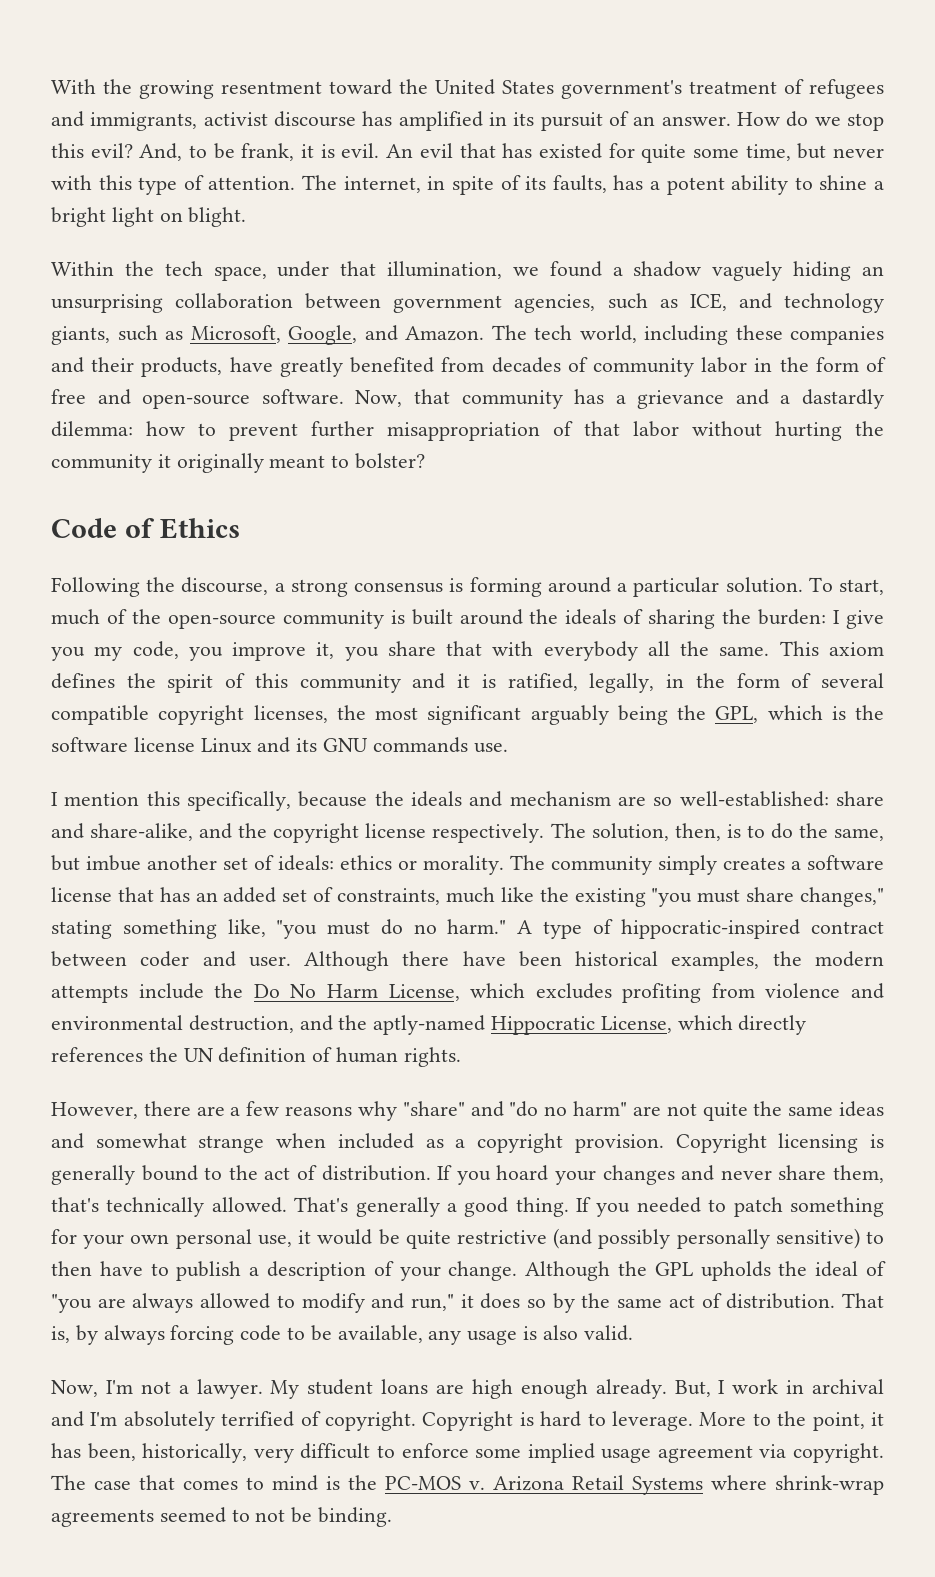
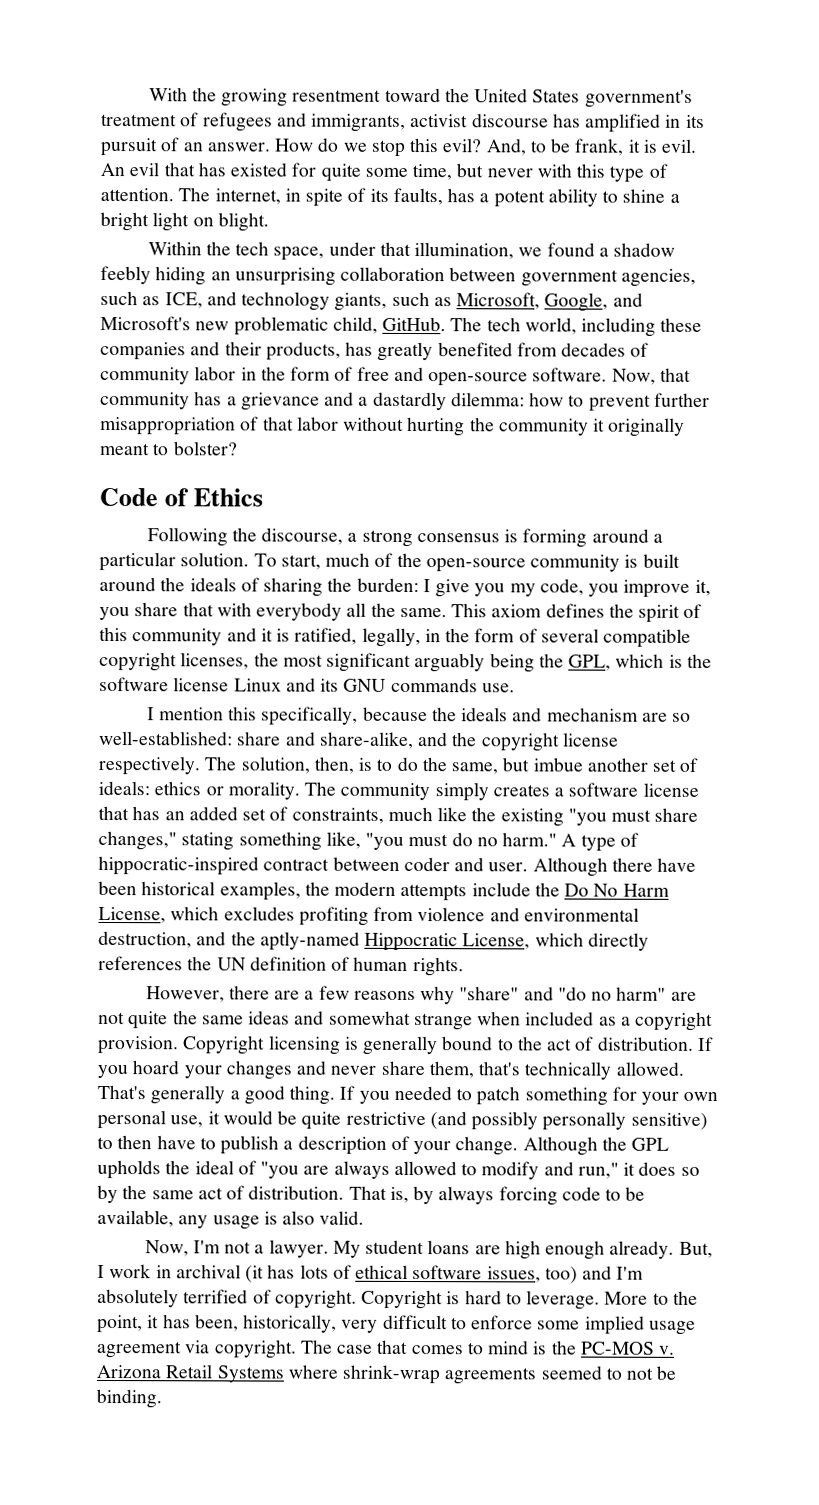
[712,261,783,281] vaguely -> [100,265,151,285] feebly
[405,326,484,341] Amazon. -> [100,315,447,336] Microsoft's new problematic child, GitHub.
[229,357,273,372] have -> [345,341,374,356] has
(884, 1386) none -> [245,1264,578,1284] (it has lots of ethical software issues, too)

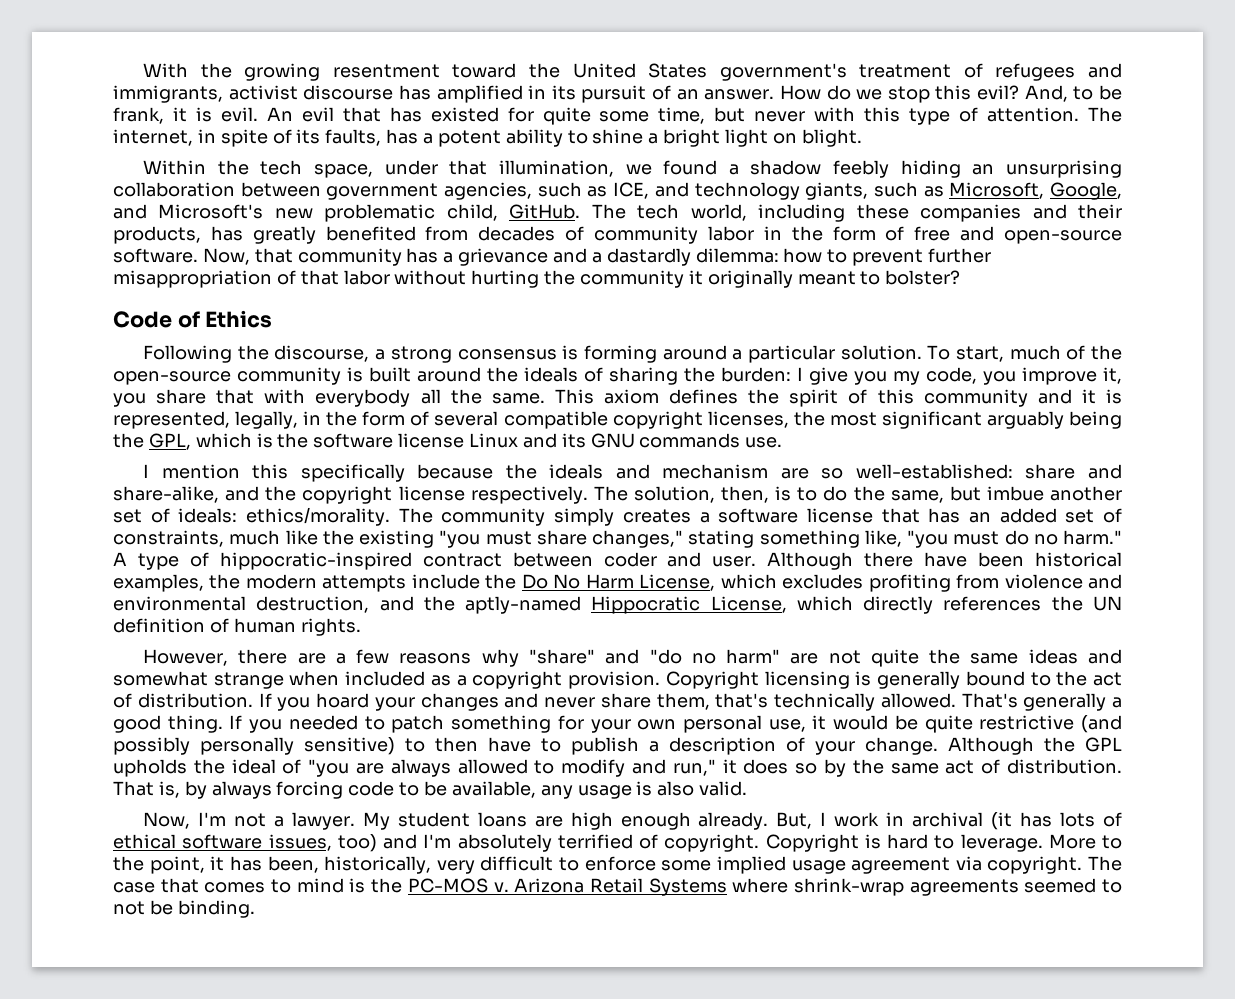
[294,627,358,645] ratified, -> [113,411,230,429] represented,
[261,706,359,726] specifically, -> [300,464,405,482] specifically
[154,781,300,800] ethics or morality. -> [246,507,391,526] ethics/morality.

